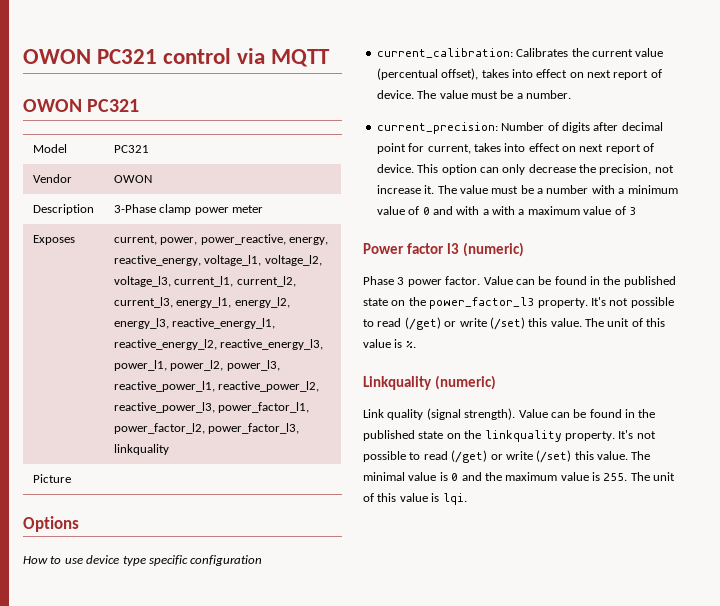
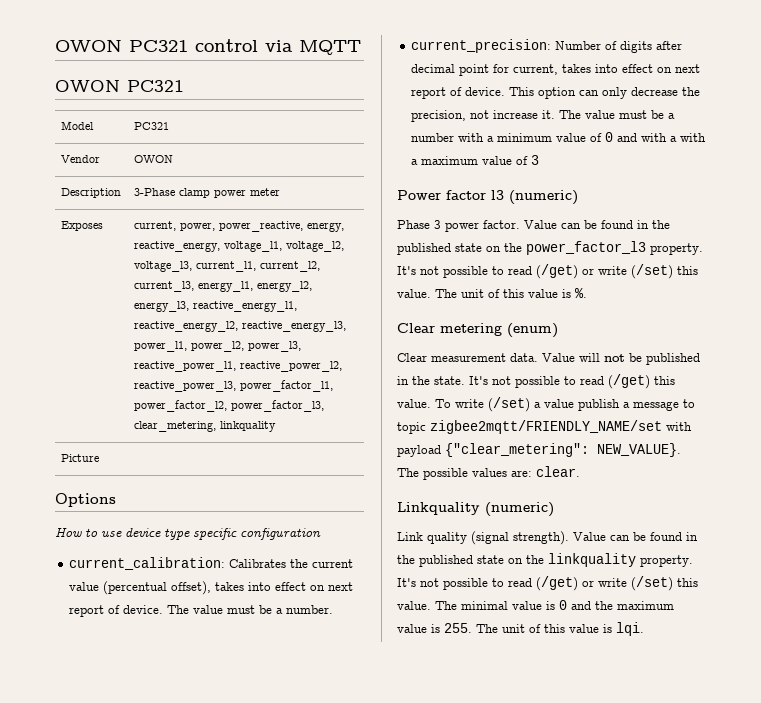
(300, 428) none -> [134,421,217,432] clear_metering,
(416, 344) none -> [397,323,558,338] [397,353,700,365] [397,374,675,389] [397,397,695,412] [397,420,692,434] [397,443,681,457] [397,466,580,480] // Clear metering (enum) // Clear measurement data. Value will not be published in the state. It's not possible to read (/get) this value. To write (/set) a value publish a message to topic zigbee2mqtt/FRIENDLY_NAME/set with payload {"clear_metering": NEW_VALUE}. The possible values are: clear.

